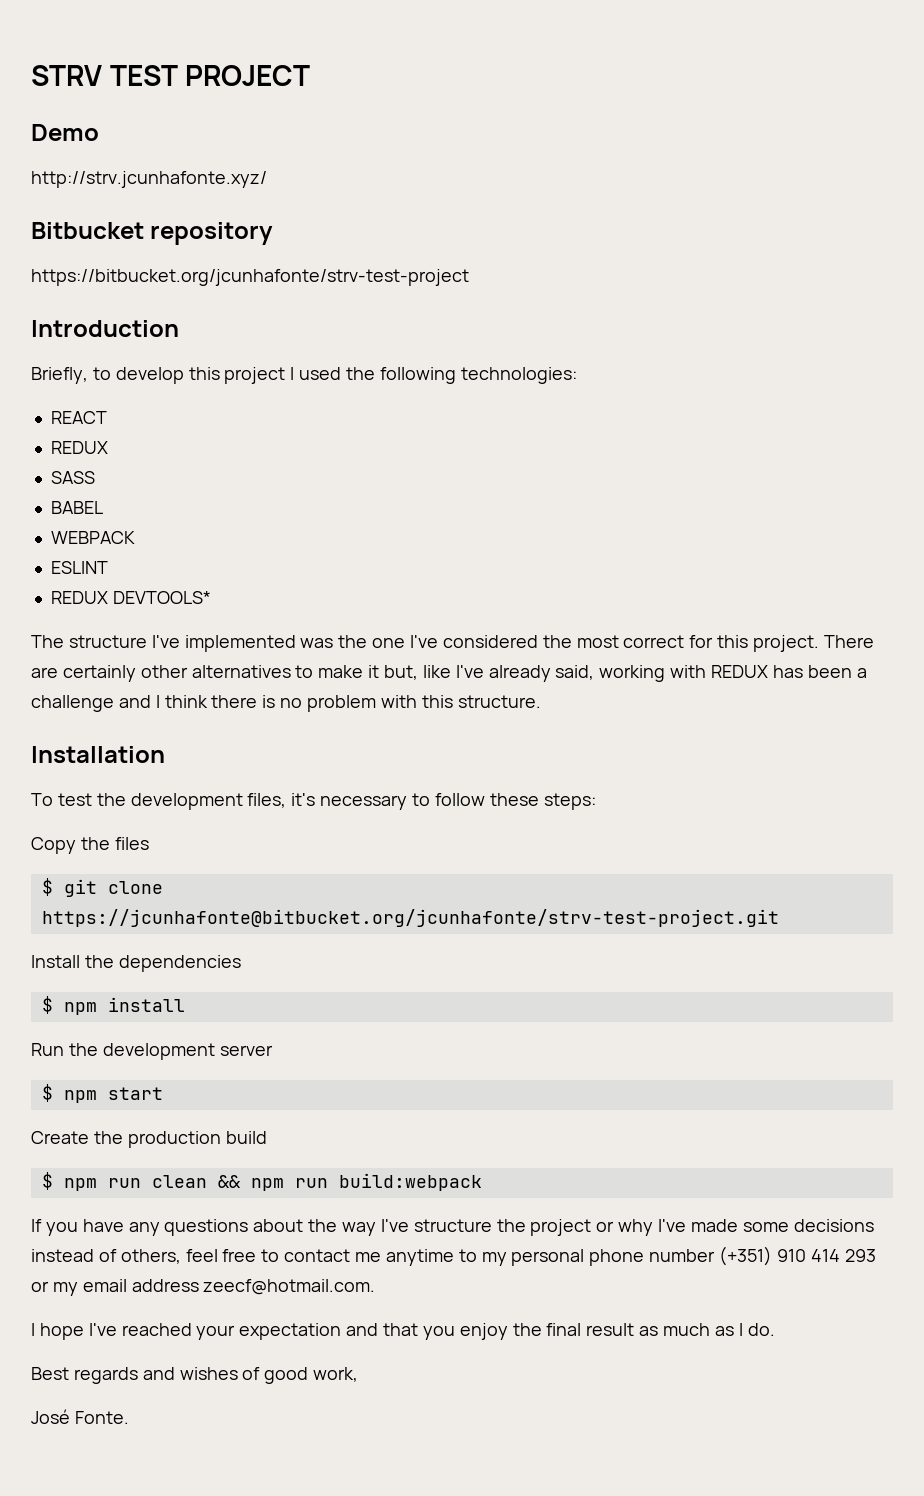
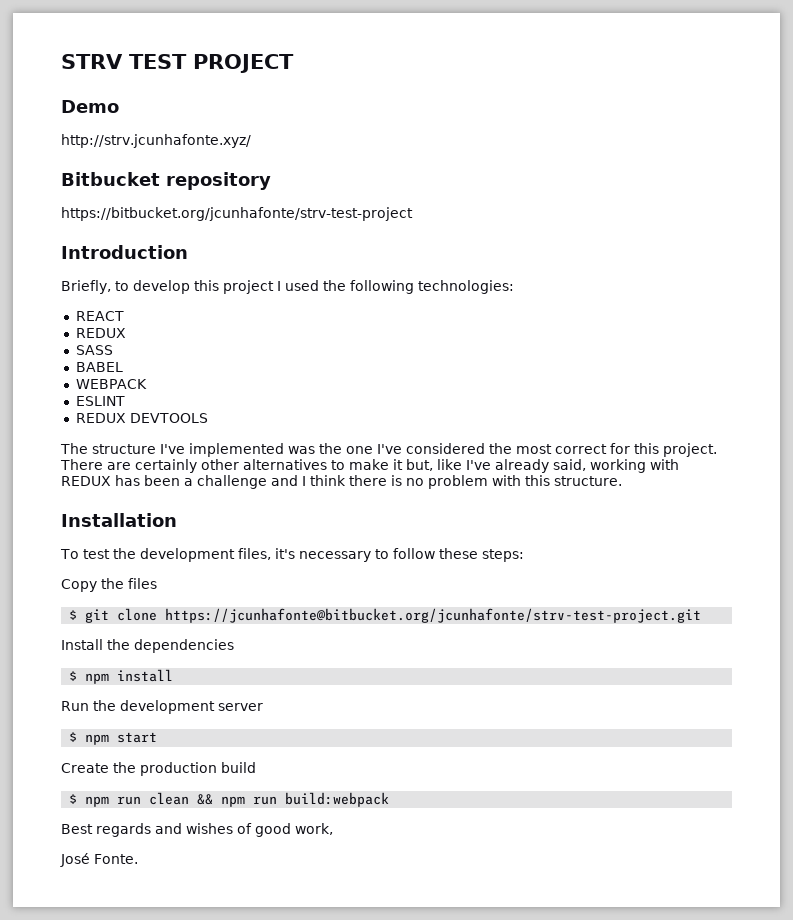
[112,591,211,604] DEVTOOLS* -> [129,413,208,423] DEVTOOLS
[31,1219,874,1236] [31,1246,876,1266] [31,1279,376,1296] [31,1323,775,1340] // If you have any questions about the way I've structure the project or why I've made some decisions instead of others, feel free to contact me anytime to my personal phone number (+351) 910 414 293 or my email address zeecf@hotmail.com. // I hope I've reached your expectation and that you enjoy the final result as much as I do. -> (390, 799) none

